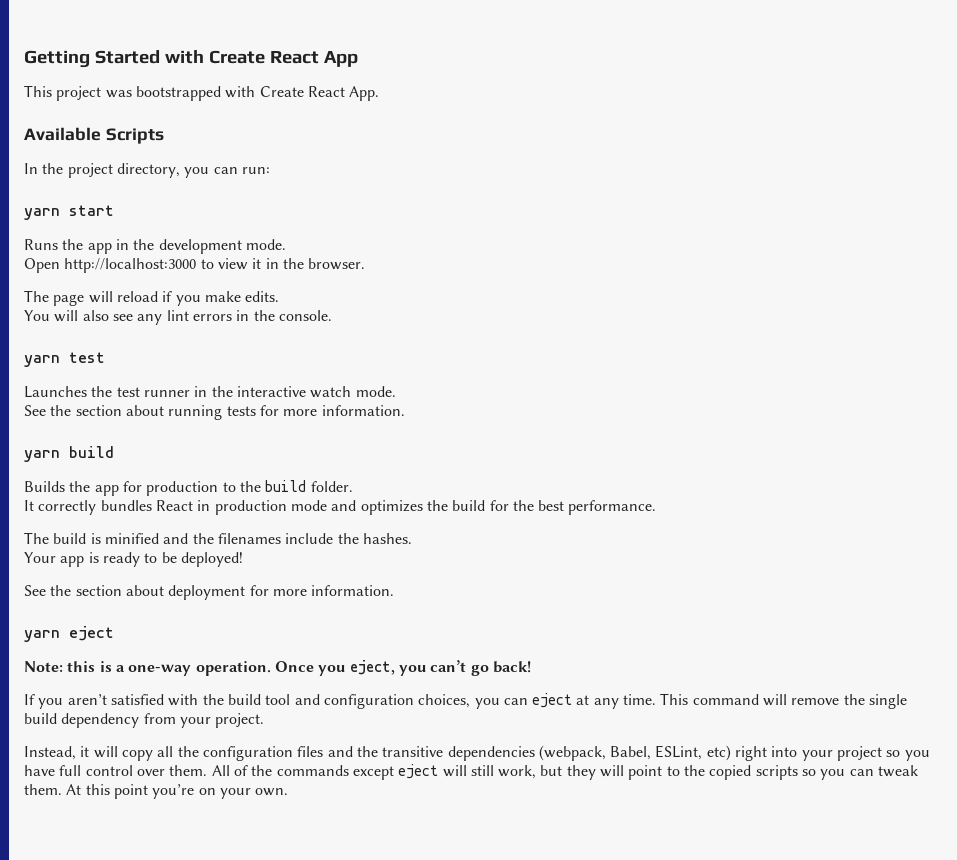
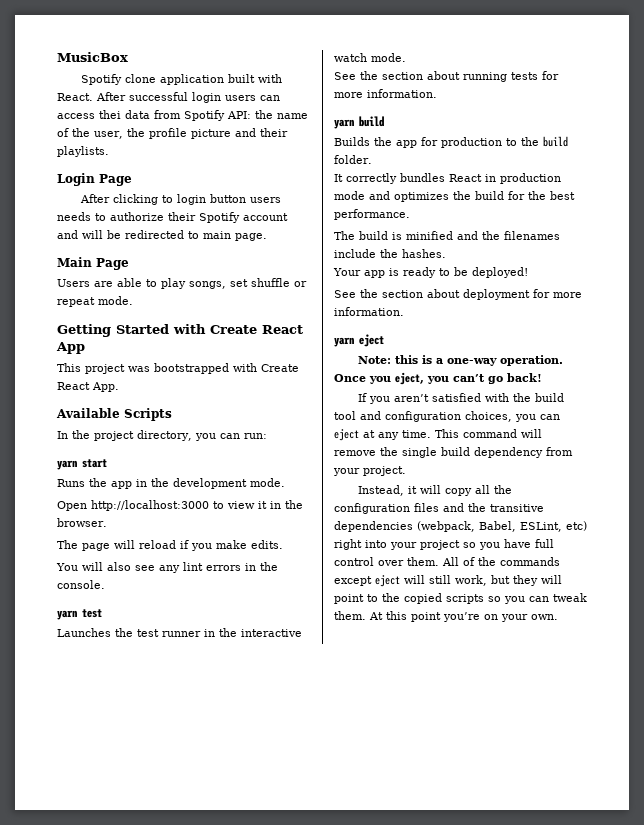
(24, 59) none -> [57,52,128,62] [80,74,282,85] [57,92,280,103] [57,110,308,121] [57,128,288,139] [57,146,109,157] [57,173,132,186] [79,194,281,205] [57,212,288,223] [57,230,267,241] [57,257,129,270] [57,278,307,289] [57,296,133,307] MusicBox // Spotify clone application built with React. After successful login users can access thei data from Spotify API: the name of the user, the profile picture and their playlists. // Login Page // After clicking to login button users needs to authorize their Spotify account and will be redirected to main page. // Main Page // Users are able to play songs, set shuffle or repeat mode. //

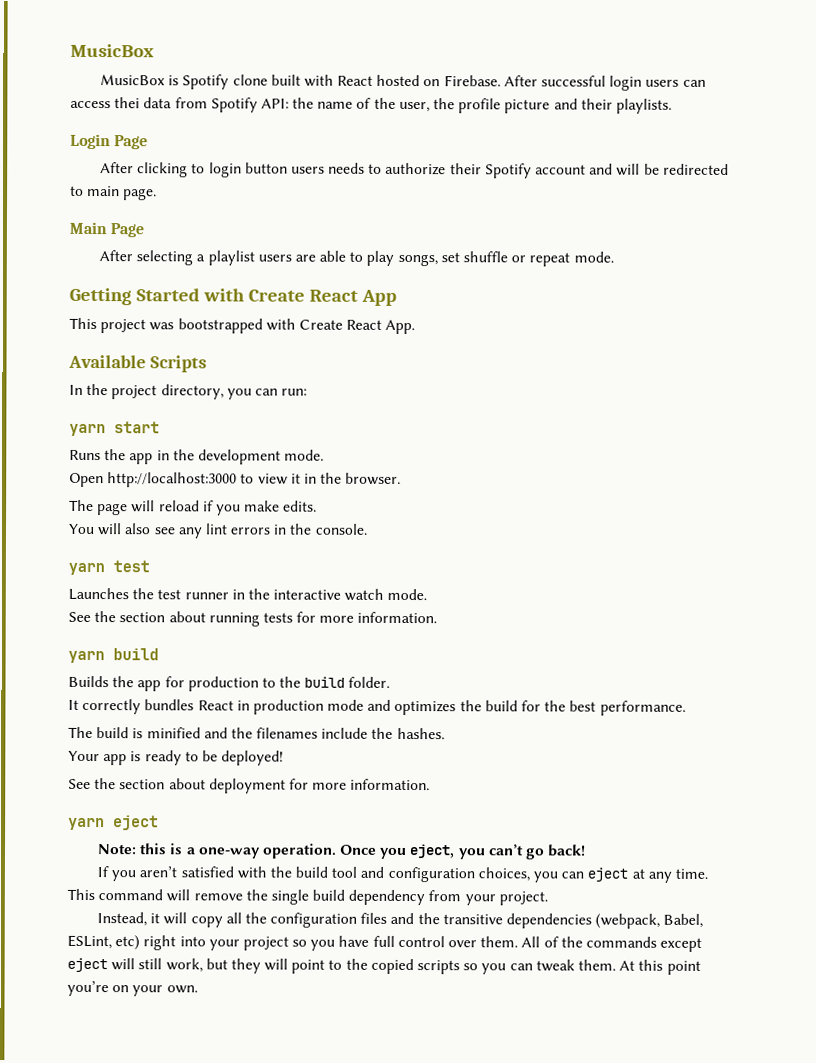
(128, 57) none -> [99,74,180,86] MusicBox is
[159,74,224,85] application -> (268, 80) none
[57,93,93,101] React. -> [337,74,501,87] React hosted on Firebase.
[57,279,90,287] Users -> [98,250,292,266] After selecting a playlist users

